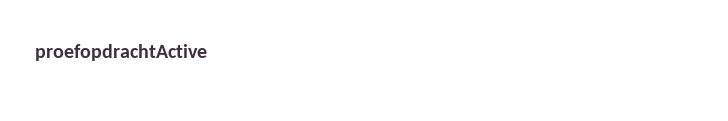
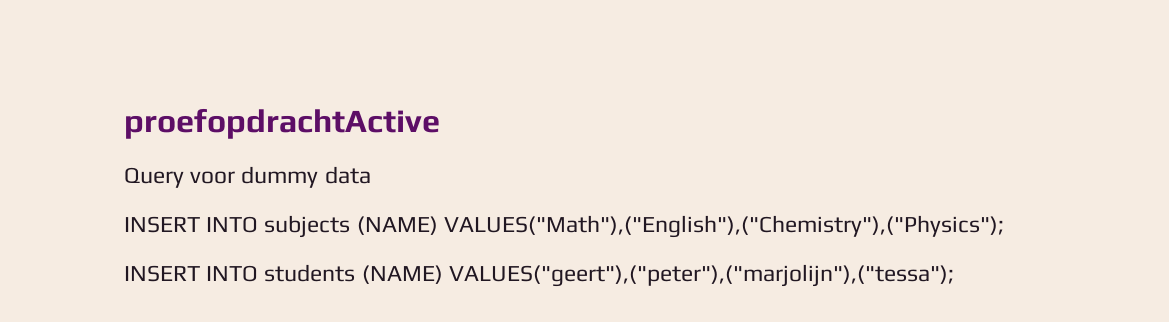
(207, 52) none -> [124,166,371,188] [124,215,1004,238] [124,264,954,287] // Query voor dummy data // INSERT INTO subjects (NAME) VALUES("Math"),("English"),("Chemistry"),("Physics"); // INSERT INTO students (NAME) VALUES("geert"),("peter"),("marjolijn"),("tessa");

